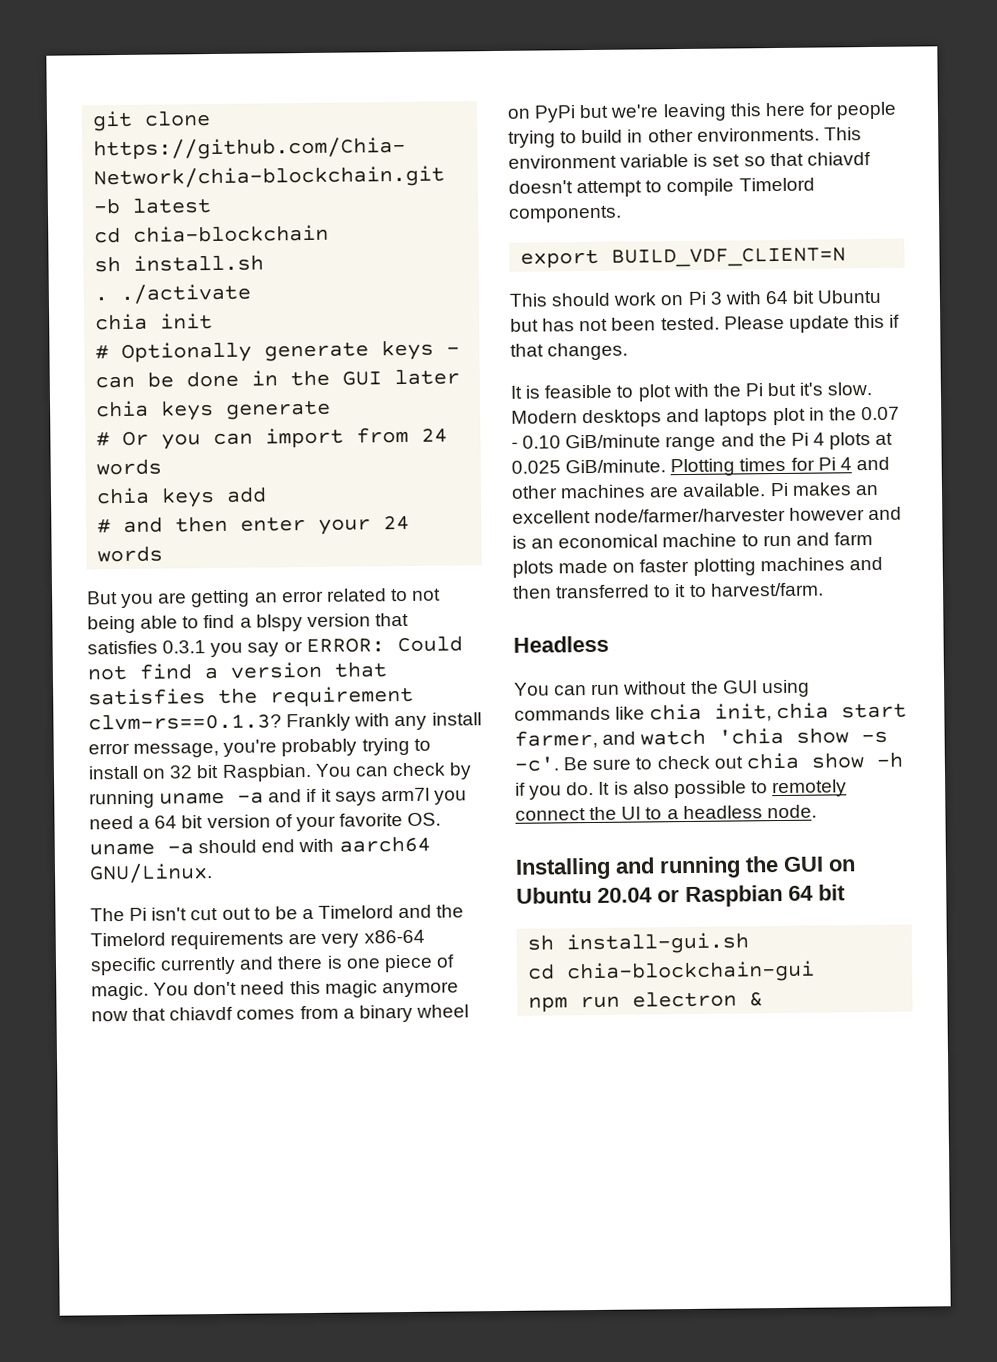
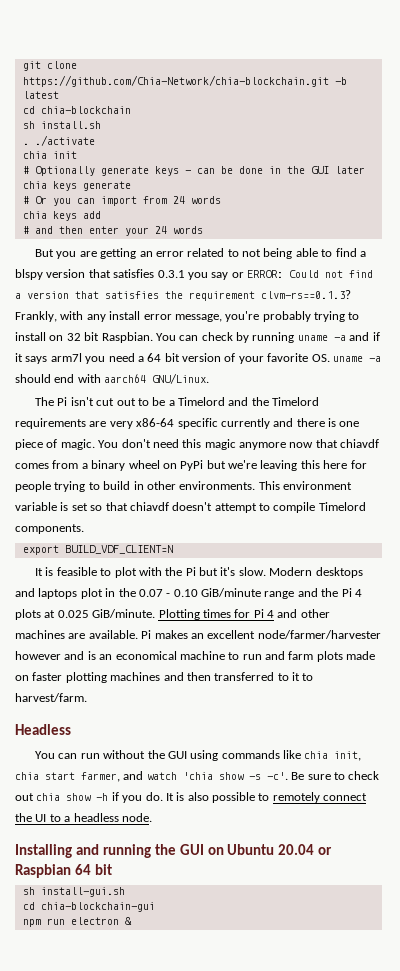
[286,713,352,732] Frankly -> [15,311,57,322] Frankly,
[509,289,882,307] [510,314,901,333] [510,342,629,361] // This should work on Pi 3 with 64 bit Ubuntu but has not been tested. Please update this if that changes. -> (173, 549) none

